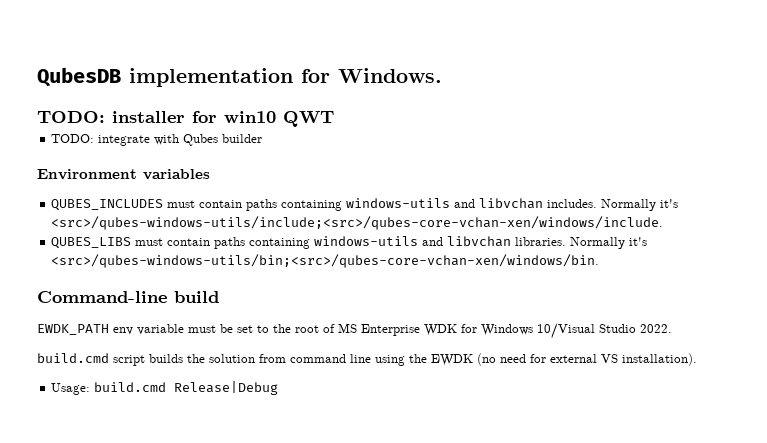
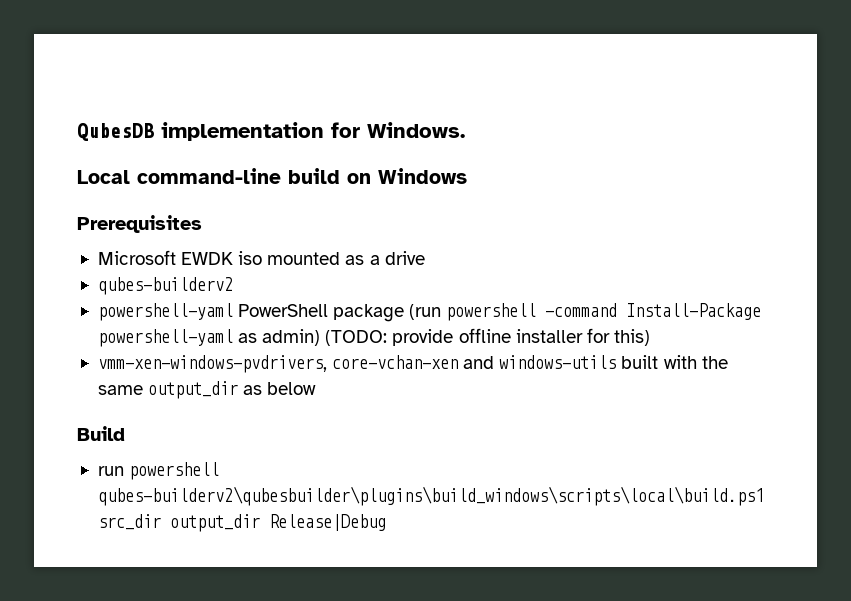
[37,111,334,127] [51,134,263,146] [37,169,210,180] [51,198,679,211] [51,216,664,230] [51,236,648,249] [51,254,600,268] [37,291,219,303] [37,323,672,339] [37,353,697,366] [51,382,167,395] TODO: installer for win10 QWT // TODO: integrate with Qubes builder // Environment variables // QUBES_INCLUDES must contain paths containing windows-utils and libvchan includes. Normally it's <src>/qubes-windows-utils/include;<src>/qubes-core-vchan-xen/windows/include. // QUBES_LIBS must contain paths containing windows-utils and libvchan libraries. Normally it's <src>/qubes-windows-utils/bin;<src>/qubes-core-vchan-xen/windows/bin. // Command-line build // EWDK_PATH env variable must be set to the root of MS Enterprise WDK for Windows 10/Visual Studio 2022. // build.cmd script builds the solution from command line using the EWDK (no need for external VS installation). // Usage: build.cmd -> [77,168,467,184] [77,215,202,233] [97,250,425,265] [97,277,233,295] [97,303,762,322] [97,328,650,347] [97,355,728,373] [97,381,317,399] [77,426,125,441] [97,462,220,480] [97,486,764,506] [97,514,260,532] Local command-line build on Windows // Prerequisites // Microsoft EWDK iso mounted as a drive // qubes-builderv2 // powershell-yaml PowerShell package (run powershell -command Install-Package powershell-yaml as admin) (TODO: provide offline installer for this) // vmm-xen-windows-pvdrivers, core-vchan-xen and windows-utils built with the same output_dir as below // Build // run powershell qubes-builderv2\qubesbuilder\plugins\build_windows\scripts\local\build.ps1 src_dir output_dir

